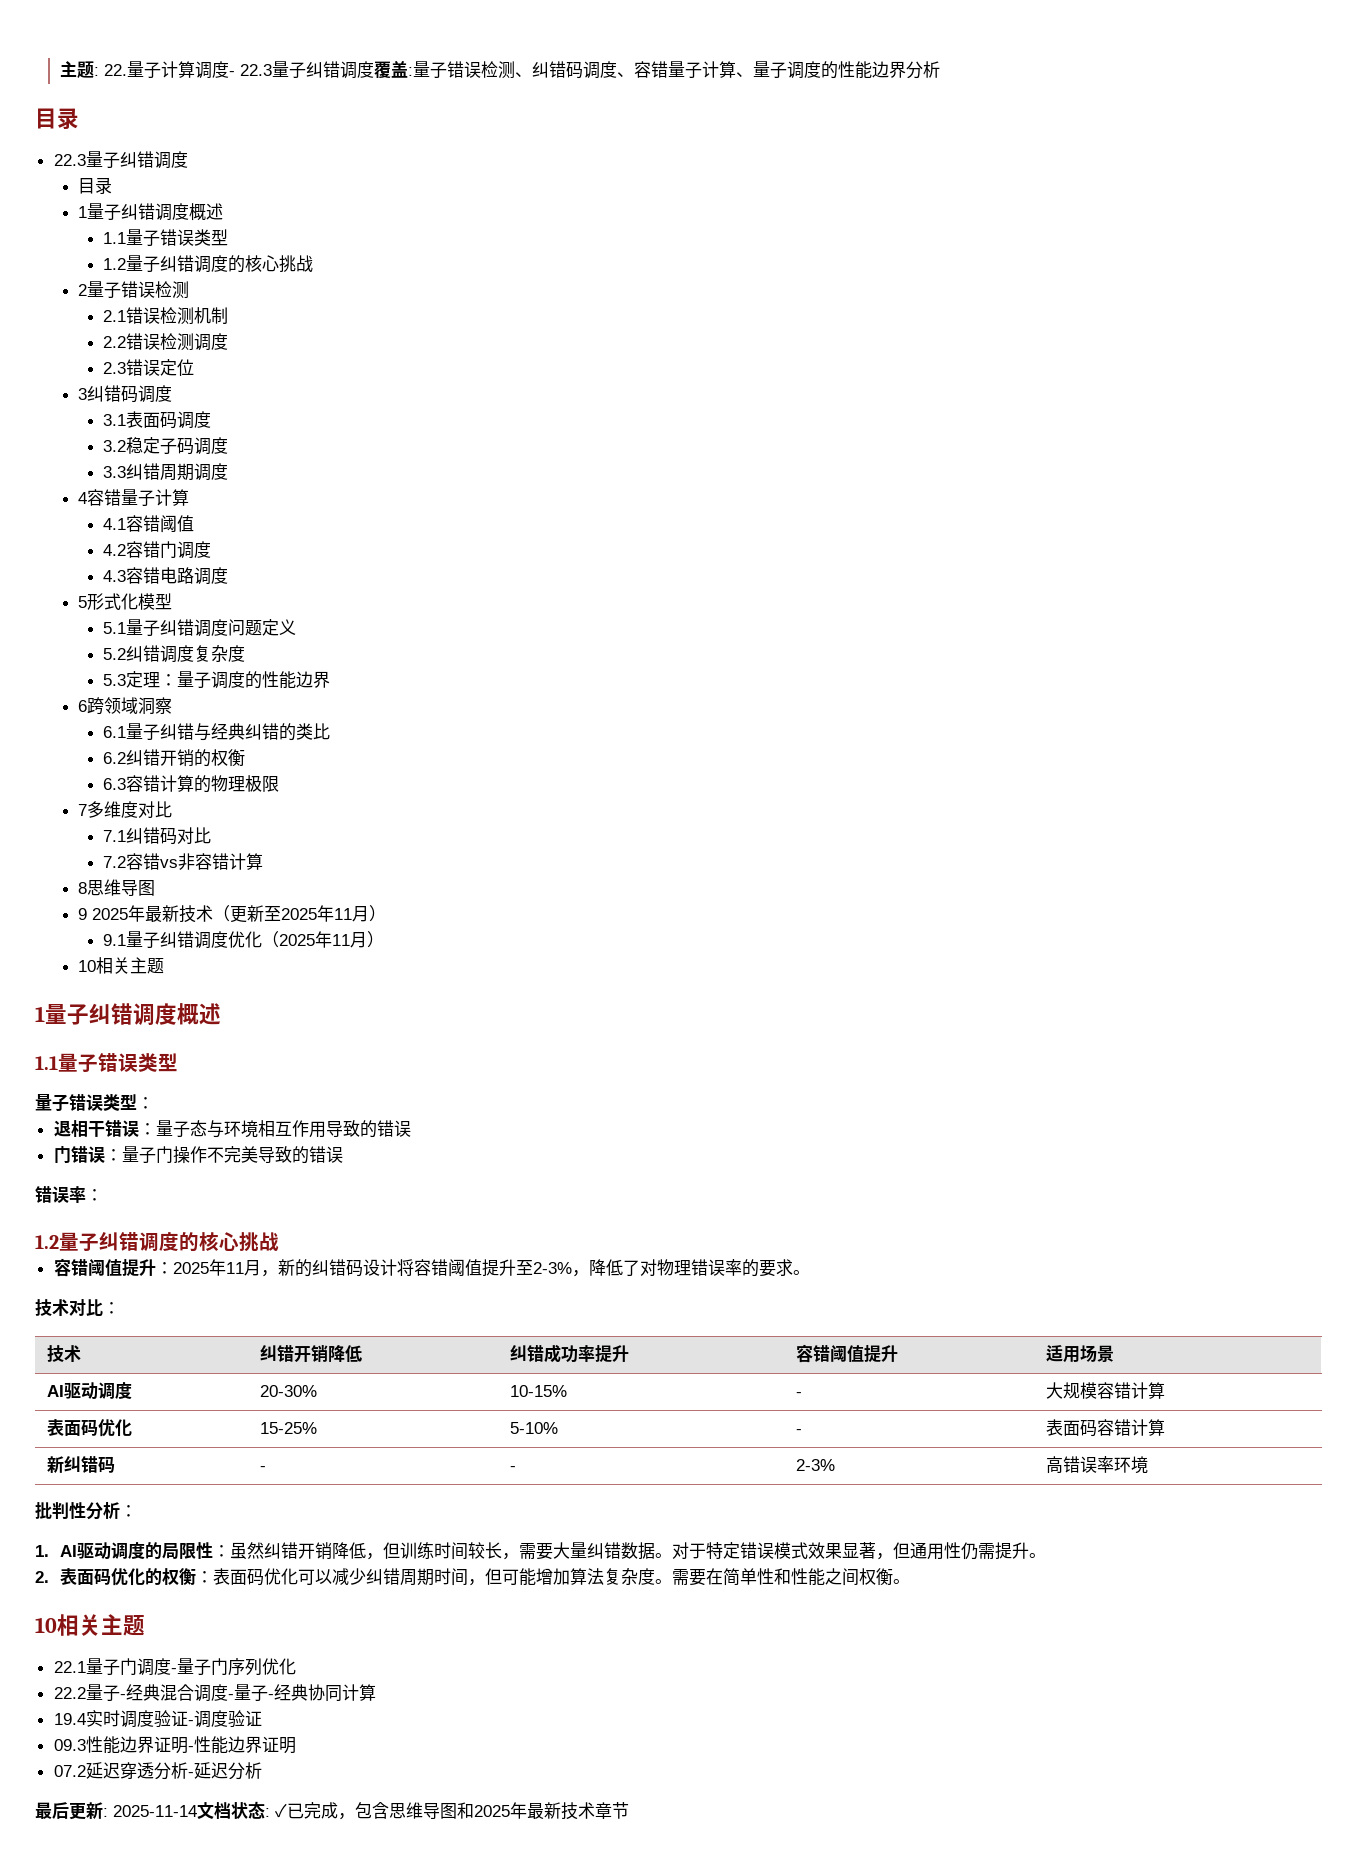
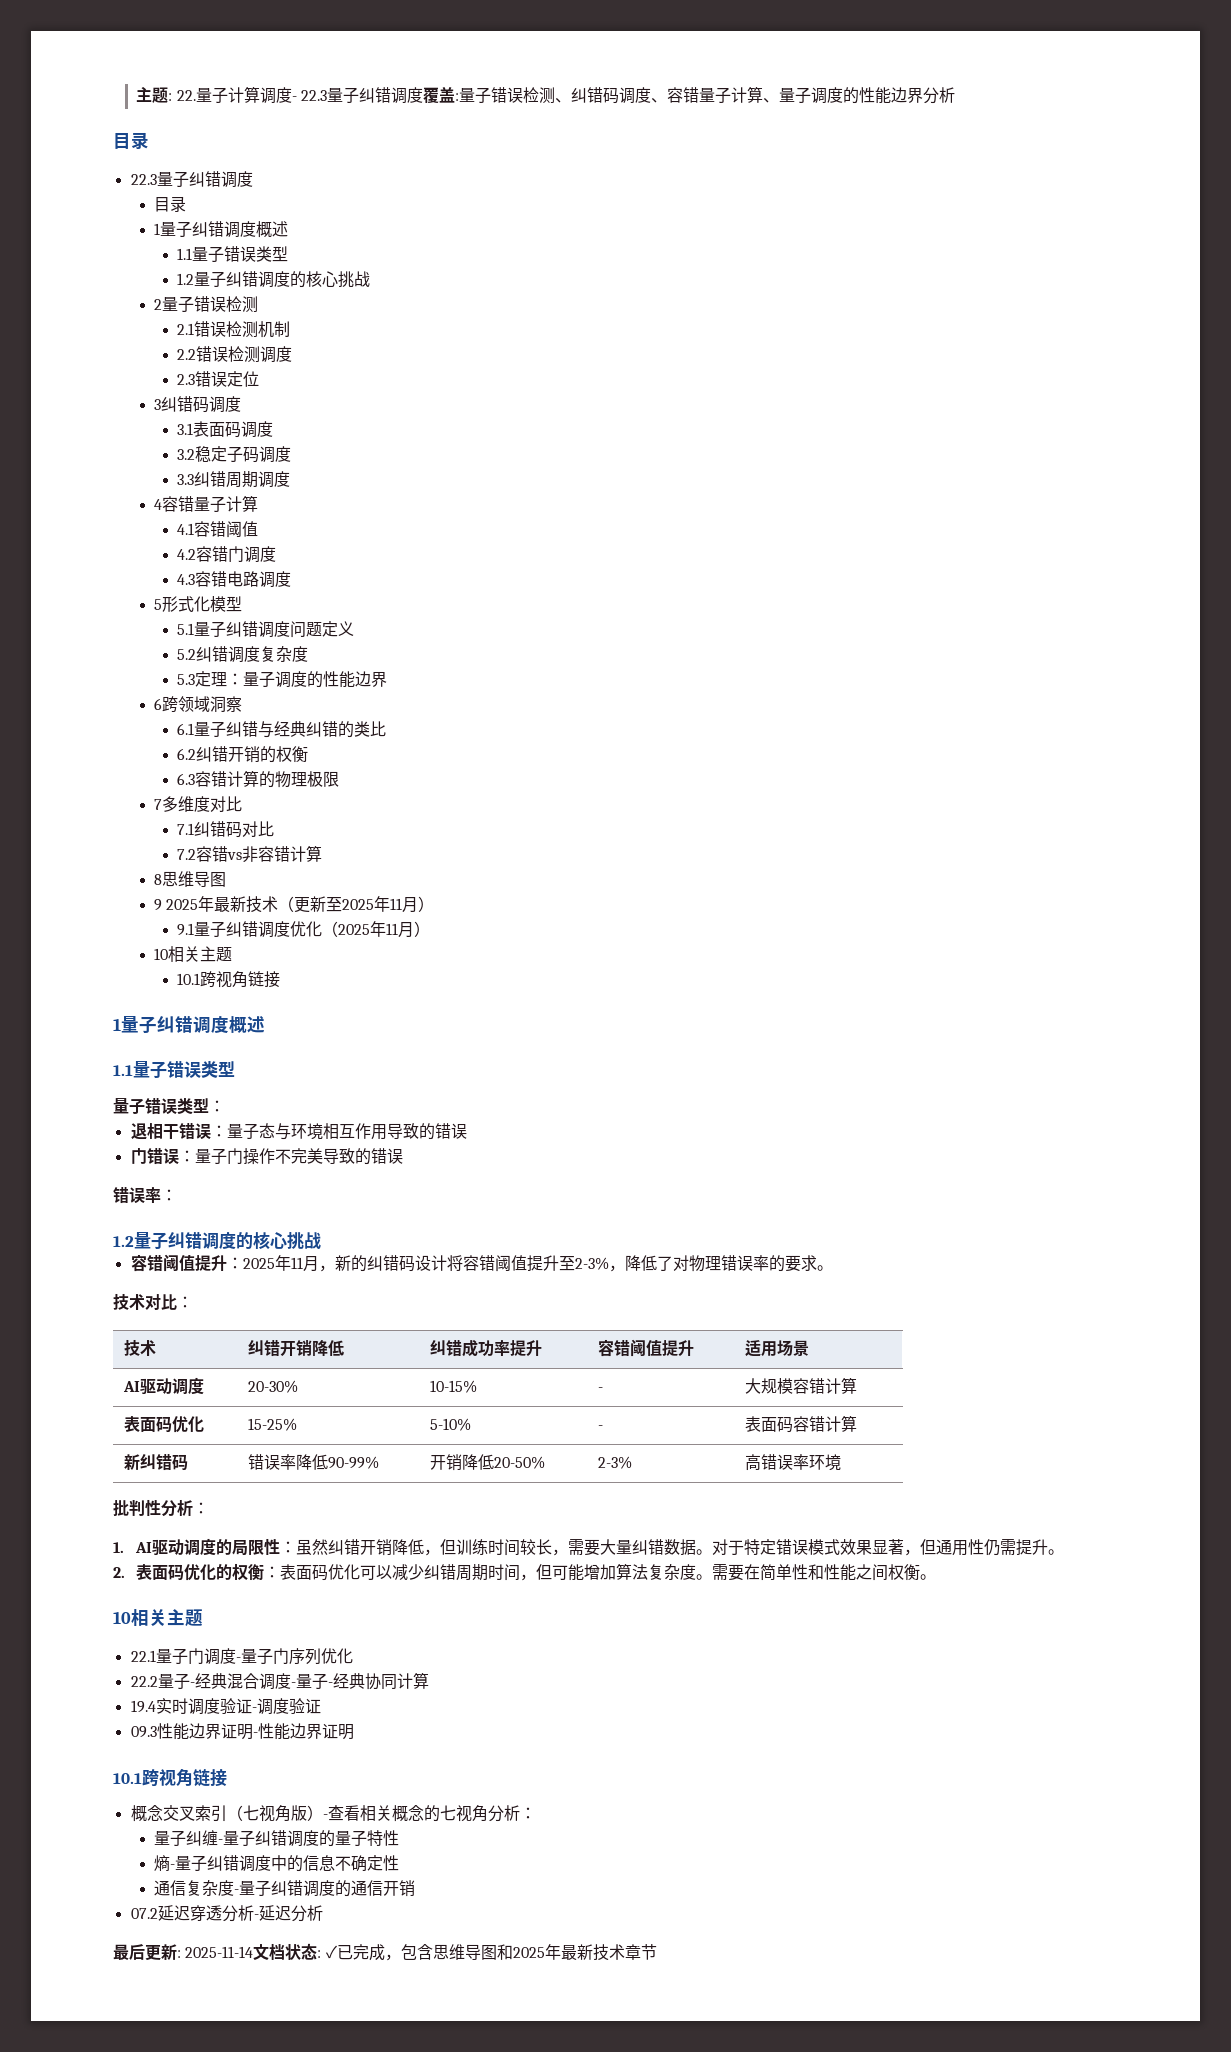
(165, 966) none -> [177,971,281,988] // 10.1跨视角链接
[259,1466,266,1471] [509,1466,516,1471] - | - -> [247,1454,379,1470] [429,1454,545,1471] 错误率降低90-99% | 开销降低20-50%
(296, 1745) none -> [113,1768,227,1787] [130,1805,536,1822] [153,1830,399,1847] [153,1855,399,1872] [153,1880,415,1897] // 10.1跨视角链接 // 概念交叉索引（七视角版）-查看相关概念的七视角分析： // 量子纠缠-量子纠错调度的量子特性 // 熵-量子纠错调度中的信息不确定性 // 通信复杂度-量子纠错调度的通信开销

